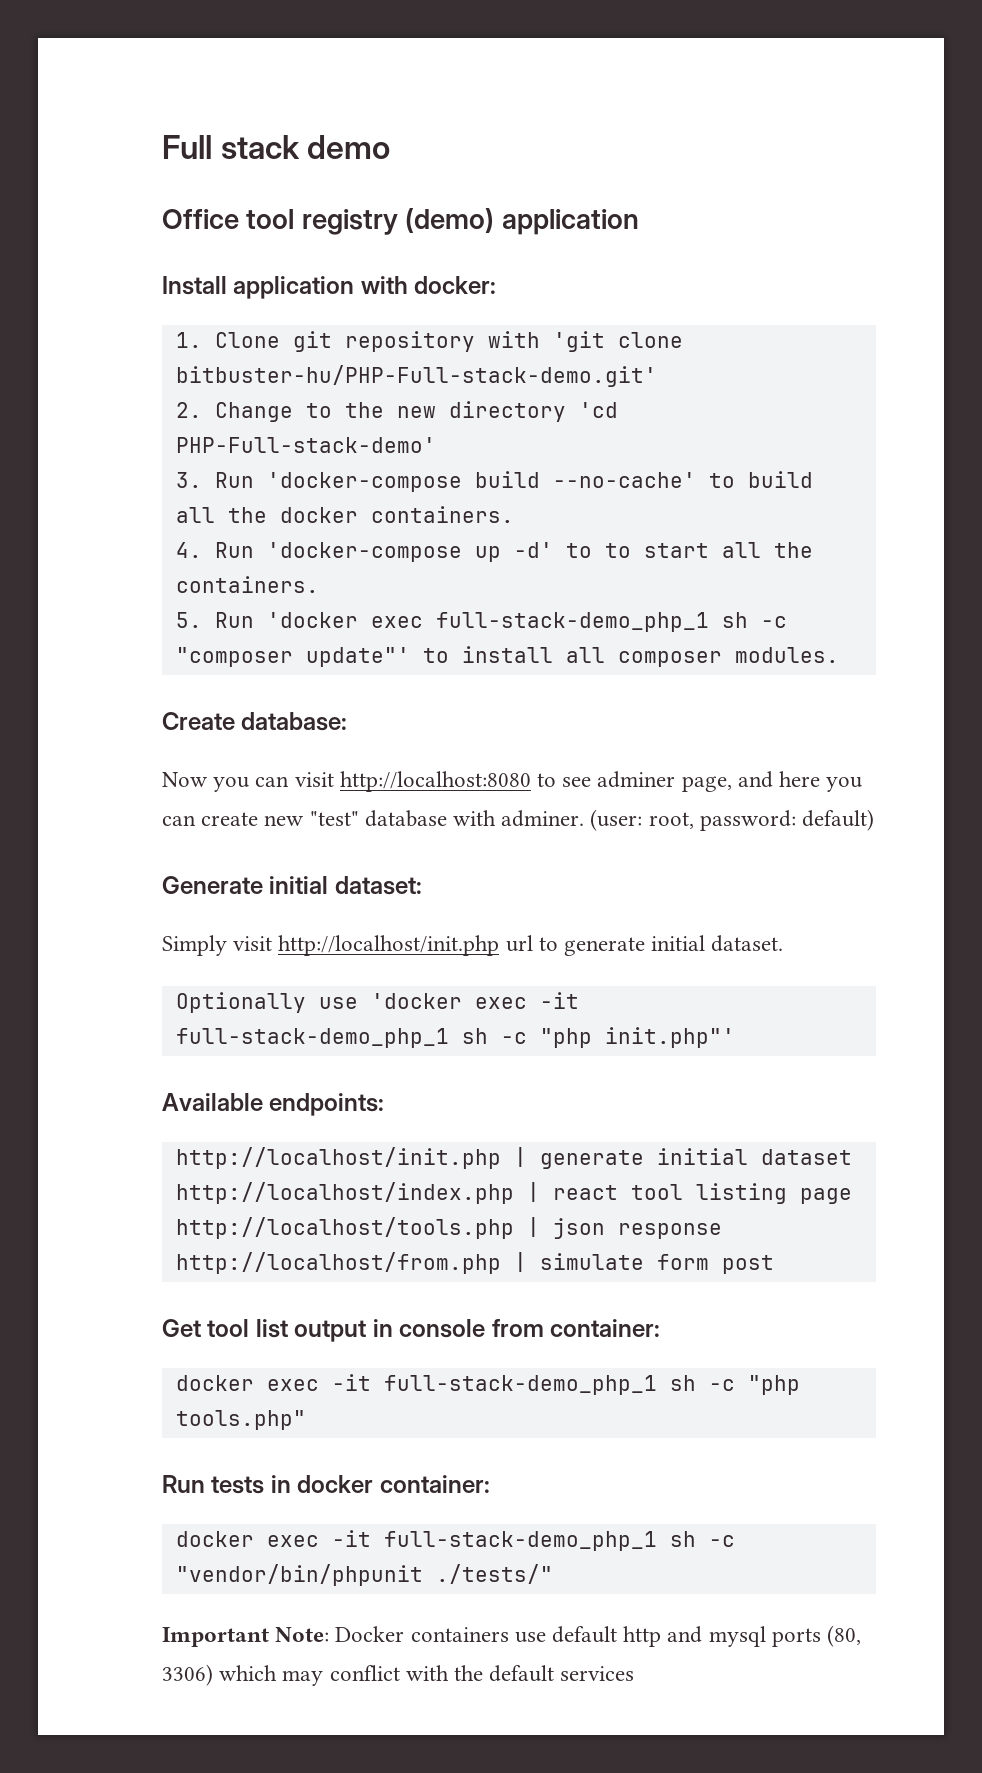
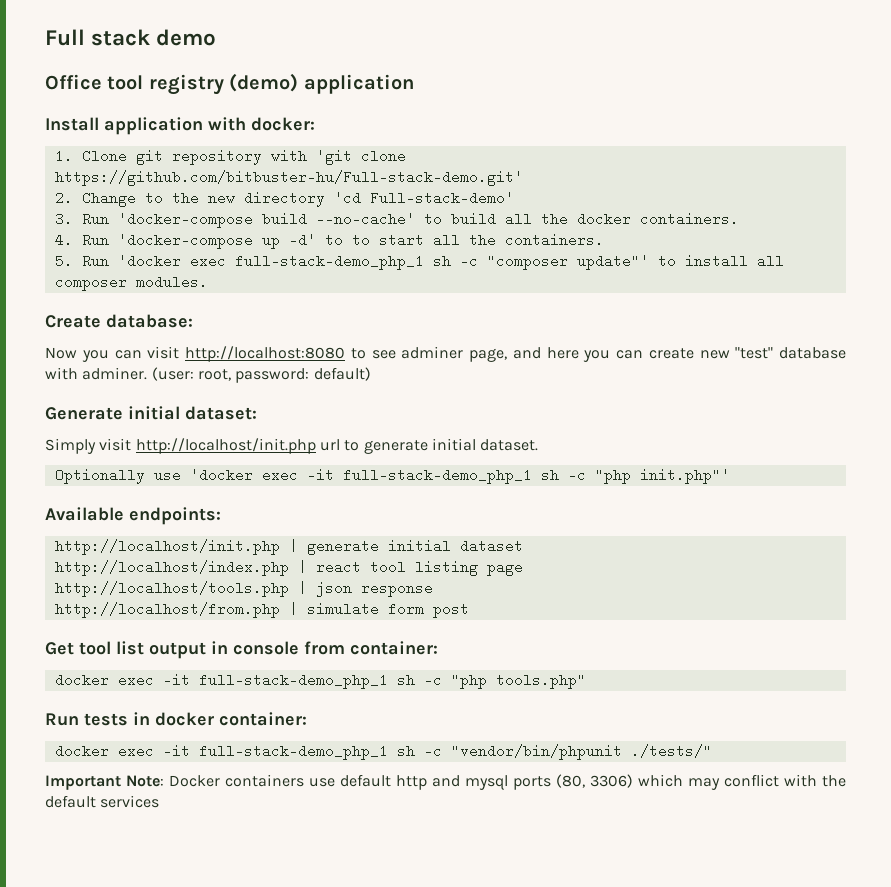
[175,365,657,387] bitbuster-hu/PHP-Full-stack-demo.git' -> [54,170,523,186] https://github.com/bitbuster-hu/Full-stack-demo.git'
[175,437,436,453] PHP-Full-stack-demo' -> [369,191,514,205] Full-stack-demo'

